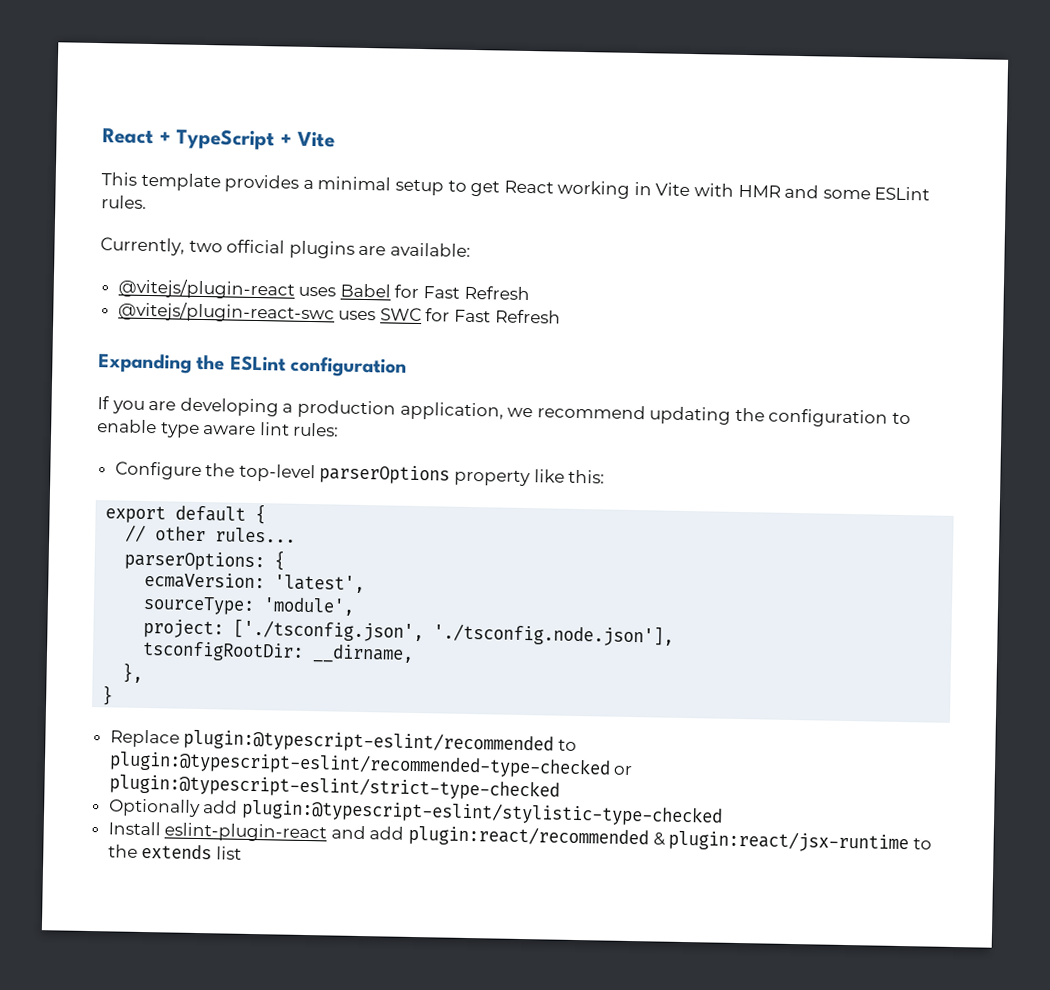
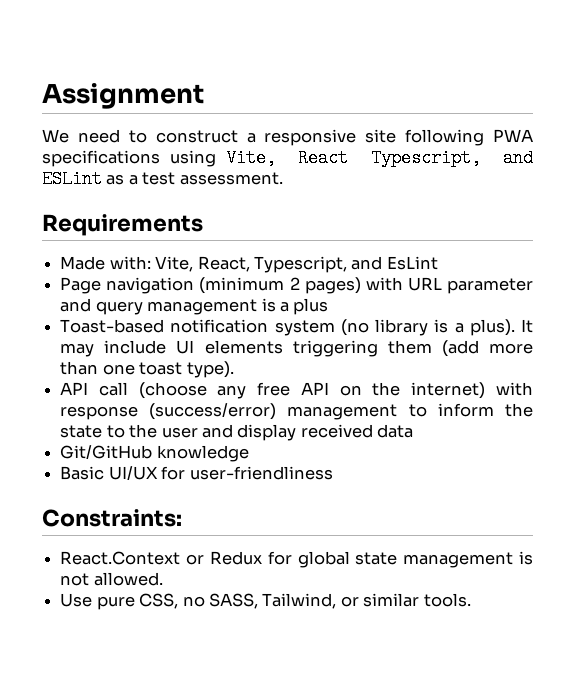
[102,128,335,151] [101,172,931,201] [101,195,147,209] [100,237,471,259] [117,278,530,301] [117,301,561,324] [98,353,408,378] [97,396,912,428] [97,419,340,438] [114,461,606,487] [105,504,267,525] [125,524,297,543] [124,550,286,572] [144,571,366,594] [143,595,356,616] [143,618,675,647] [142,640,415,664] [122,662,144,683] [102,685,114,706] [109,728,577,755] [108,750,634,779] [108,773,560,801] [108,798,723,827] [107,821,932,854] [107,843,242,860] React + TypeScript + Vite // This template provides a minimal setup to get React working in Vite with HMR and some ESLint rules. // Currently, two official plugins are available: // @vitejs/plugin-react uses Babel for Fast Refresh // @vitejs/plugin-react-swc uses SWC for Fast Refresh // Expanding the ESLint configuration // If you are developing a production application, we recommend updating the configuration to enable type aware lint rules: // Configure the top-level parserOptions property like this: // export default { // // other rules... // parserOptions: { // ecmaVersion: 'latest', // sourceType: 'module', // project: ['./tsconfig.json', './tsconfig.node.json'], // tsconfigRootDir: __dirname, // }, // } // Replace plugin:@typescript-eslint/recommended to plugin:@typescript-eslint/recommended-type-checked or plugin:@typescript-eslint/strict-type-checked // Optionally add plugin:@typescript-eslint/stylistic-type-checked // Install eslint-plugin-react and add plugin:react/recommended & plugin:react/jsx-runtime to the extends list -> [42,83,204,109] [42,129,533,146] [42,149,533,167] [42,170,283,188] [42,214,203,236] [60,256,438,273] [60,277,533,294] [60,298,329,315] [60,319,533,336] [60,340,533,357] [60,361,234,378] [60,382,533,399] [60,403,533,420] [60,424,414,441] [60,445,249,462] [60,466,333,480] [42,509,182,527] [60,551,533,568] [60,572,163,586] [60,593,471,610] Assignment // We need to construct a responsive site following PWA specifications using Vite, React Typescript, and ESLint as a test assessment. // Requirements // Made with: Vite, React, Typescript, and EsLint // Page navigation (minimum 2 pages) with URL parameter and query management is a plus // Toast-based notification system (no library is a plus). It may include UI elements triggering them (add more than one toast type). // API call (choose any free API on the internet) with response (success/error) management to inform the state to the user and display received data // Git/GitHub knowledge // Basic UI/UX for user-friendliness // Constraints: // React.Context or Redux for global state management is not allowed. // Use pure CSS, no SASS, Tailwind, or similar tools.

